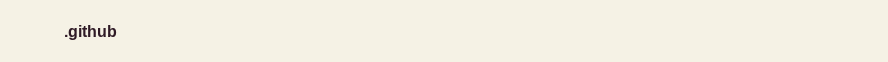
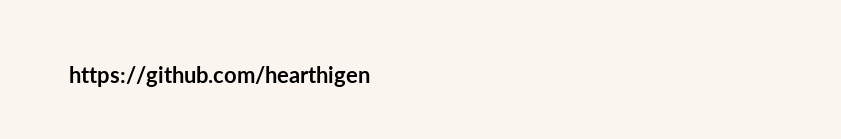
[64,25,117,40] .github -> [69,66,370,87] https://github.com/hearthigen

